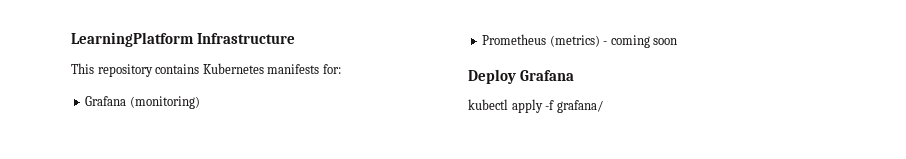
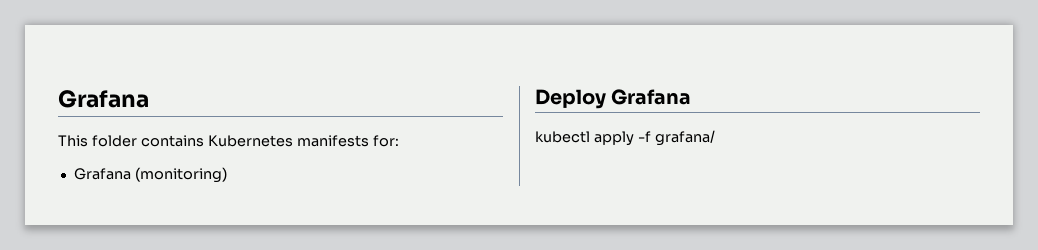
[71,32,296,47] LearningPlatform Infrastructure -> [58,90,149,108] Grafana
[97,64,153,77] repository -> [91,135,137,147] folder
[482,34,678,48] // Prometheus (metrics) - coming soon -> (227, 175) none

